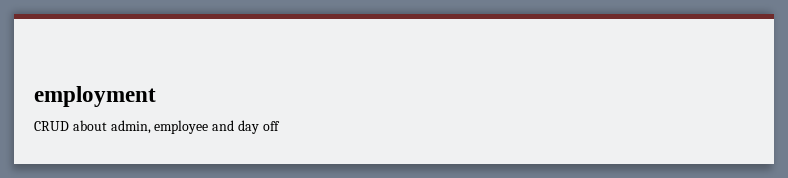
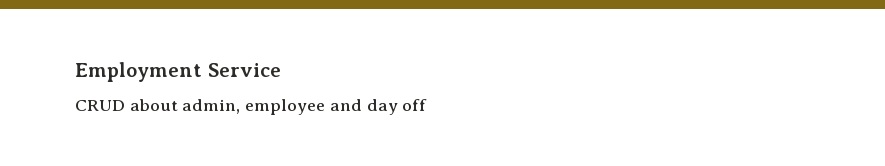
[34,86,156,107] employment -> [75,62,281,82] Employment Service

